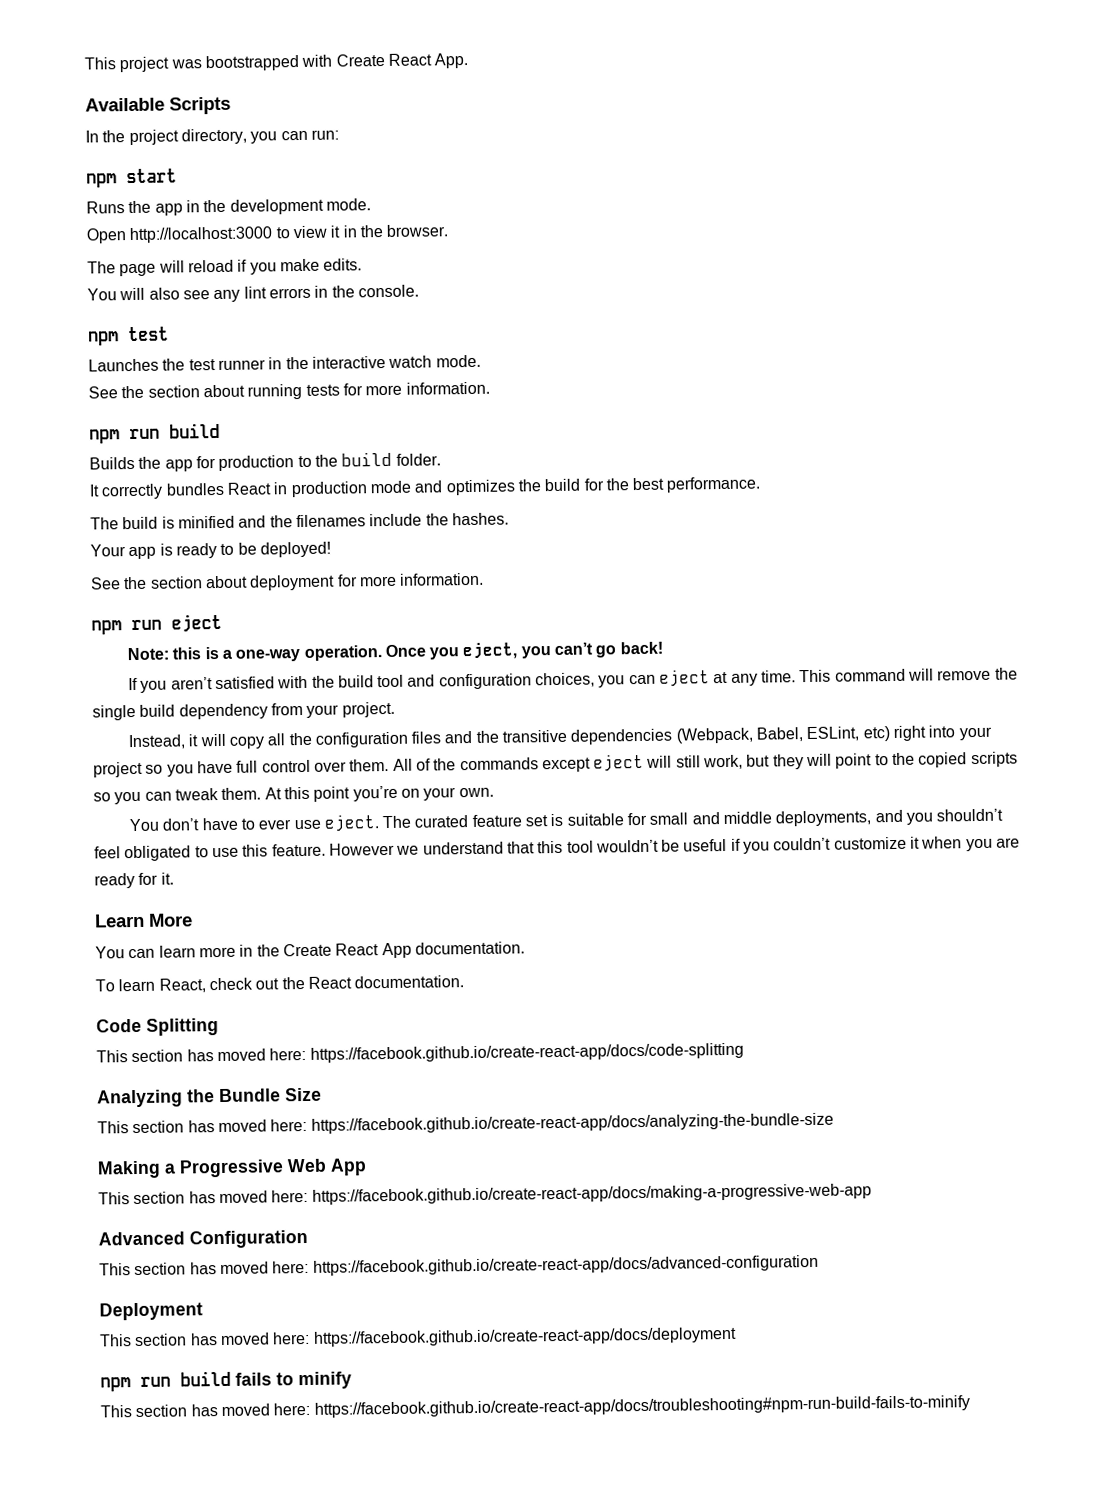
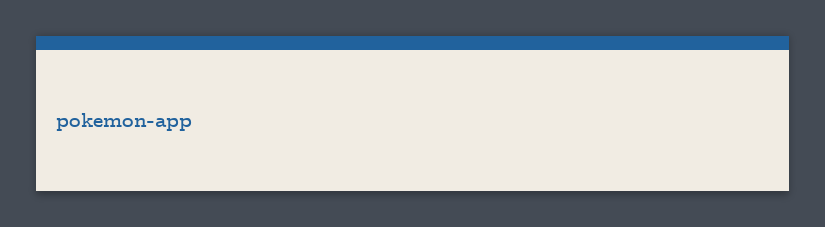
[84,52,469,73] [85,96,231,115] [85,128,339,146] [86,168,177,188] [86,198,371,216] [86,224,449,244] [87,258,363,277] [87,284,419,303] [88,326,169,346] [88,354,481,372] [88,381,490,400] [89,422,220,444] [89,451,441,472] [89,476,762,500] [90,512,509,530] [90,541,331,560] [90,572,485,591] [91,613,222,635] [126,641,663,662] [127,667,1018,693] [92,701,395,721] [127,725,992,750] [93,751,1018,778] [93,785,494,805] [128,808,1004,832] [94,836,1021,862] [94,872,174,889] [94,913,193,928] [95,941,525,959] [95,975,465,993] [96,1018,219,1036] [96,1042,744,1063] [97,1087,322,1108] [97,1112,834,1134] [97,1158,367,1179] [98,1183,872,1205] [98,1229,308,1249] [99,1254,819,1276] [99,1302,203,1321] [99,1326,737,1347] [100,1370,352,1392] [100,1395,970,1418] This project was bootstrapped with Create React App. // Available Scripts // In the project directory, you can run: // npm start // Runs the app in the development mode. // Open http://localhost:3000 to view it in the browser. // The page will reload if you make edits. // You will also see any lint errors in the console. // npm test // Launches the test runner in the interactive watch mode. // See the section about running tests for more information. // npm run build // Builds the app for production to the build folder. // It correctly bundles React in production mode and optimizes the build for the best performance. // The build is minified and the filenames include the hashes. // Your app is ready to be deployed! // See the section about deployment for more information. // npm run eject // Note: this is a one-way operation. Once you eject, you can’t go back! // If you aren’t satisfied with the build tool and configuration choices, you can eject at any time. This command will remove the single build dependency from your project. // Instead, it will copy all the configuration files and the transitive dependencies (Webpack, Babel, ESLint, etc) right into your project so you have full control over them. All of the commands except eject will still work, but they will point to the copied scripts so you can tweak them. At this point you’re on your own. // You don’t have to ever use eject. The curated feature set is suitable for small and middle deployments, and you shouldn’t feel obligated to use this feature. However we understand that this tool wouldn’t be useful if you couldn’t customize it when you are ready for it. // Learn More // You can learn more in the Create React App documentation. // To learn React, check out the React documentation. // Code Splitting // This section has moved here: https://facebook.github.io/create-react-app/docs/code-splitting // Analyzing the Bundle Size // This section has moved here: https://facebook.github.io/create-react-app/docs/analyzing-the-bundle-size // Making a Progressive Web App // This section has moved here: https://facebook.github.io/create-react-app/docs/making-a-progressive-web-app // Advanced Configuration // This section has moved here: https://facebook.github.io/create-react-app/docs/advanced-configuration // Deployment // This section has moved here: https://facebook.github.io/create-react-app/docs/deployment // npm run build fails to minify // This section has moved here: https://facebook.github.io/create-react-app/docs/troubleshooting#npm-run-build-fails-to-minify -> [56,113,192,131] pokemon-app

